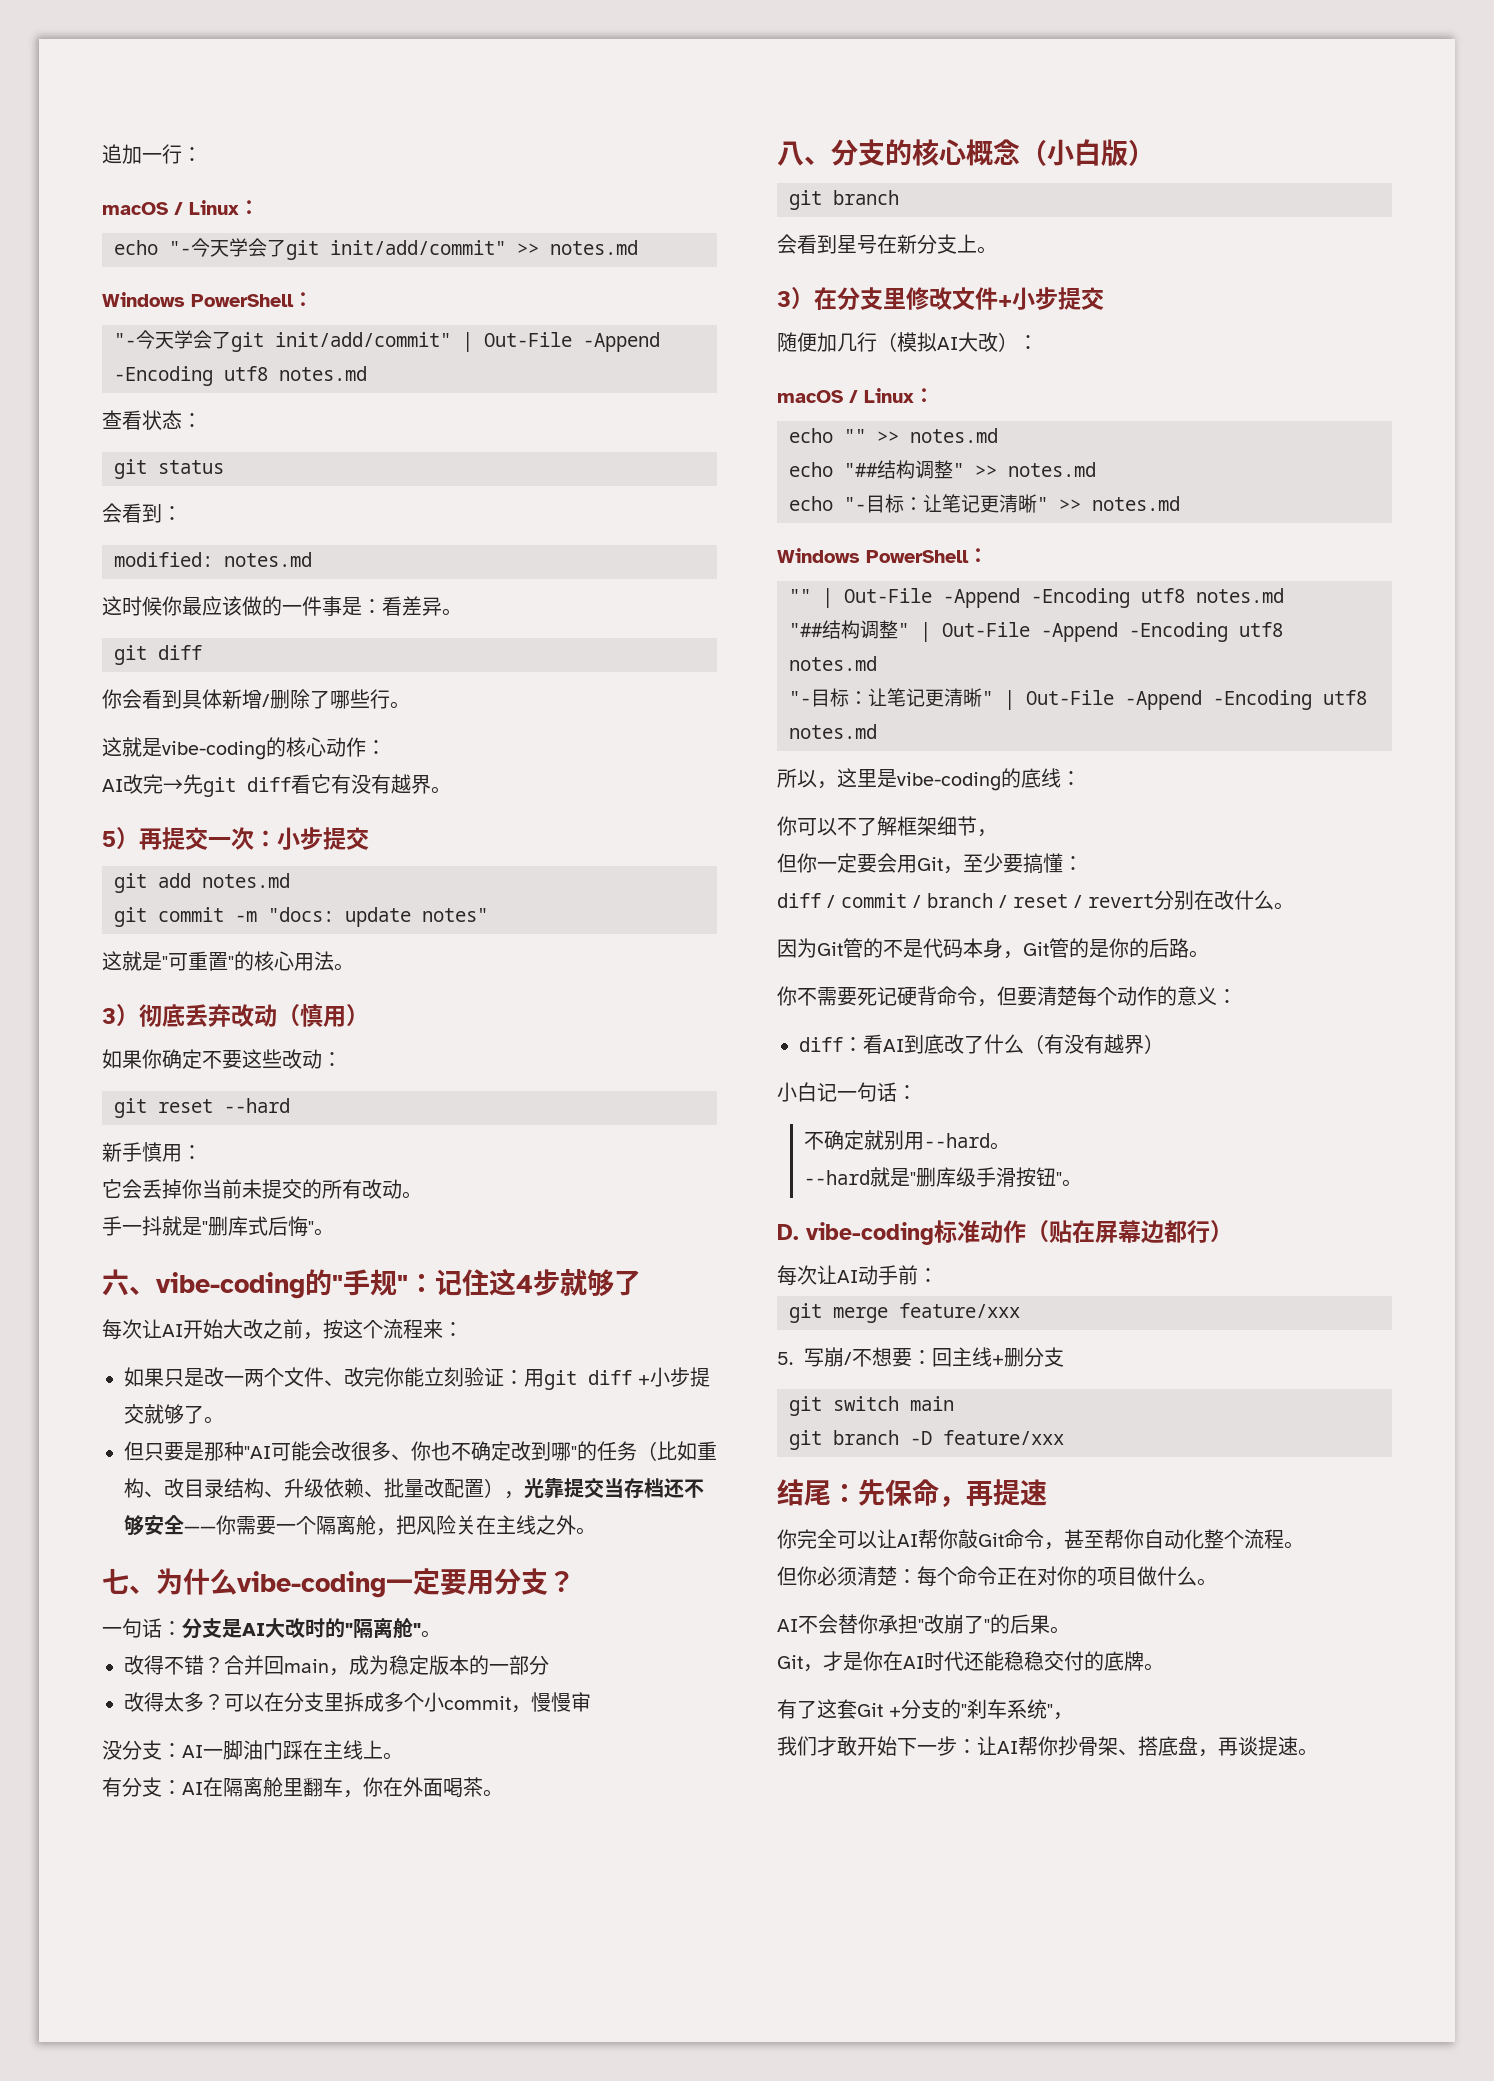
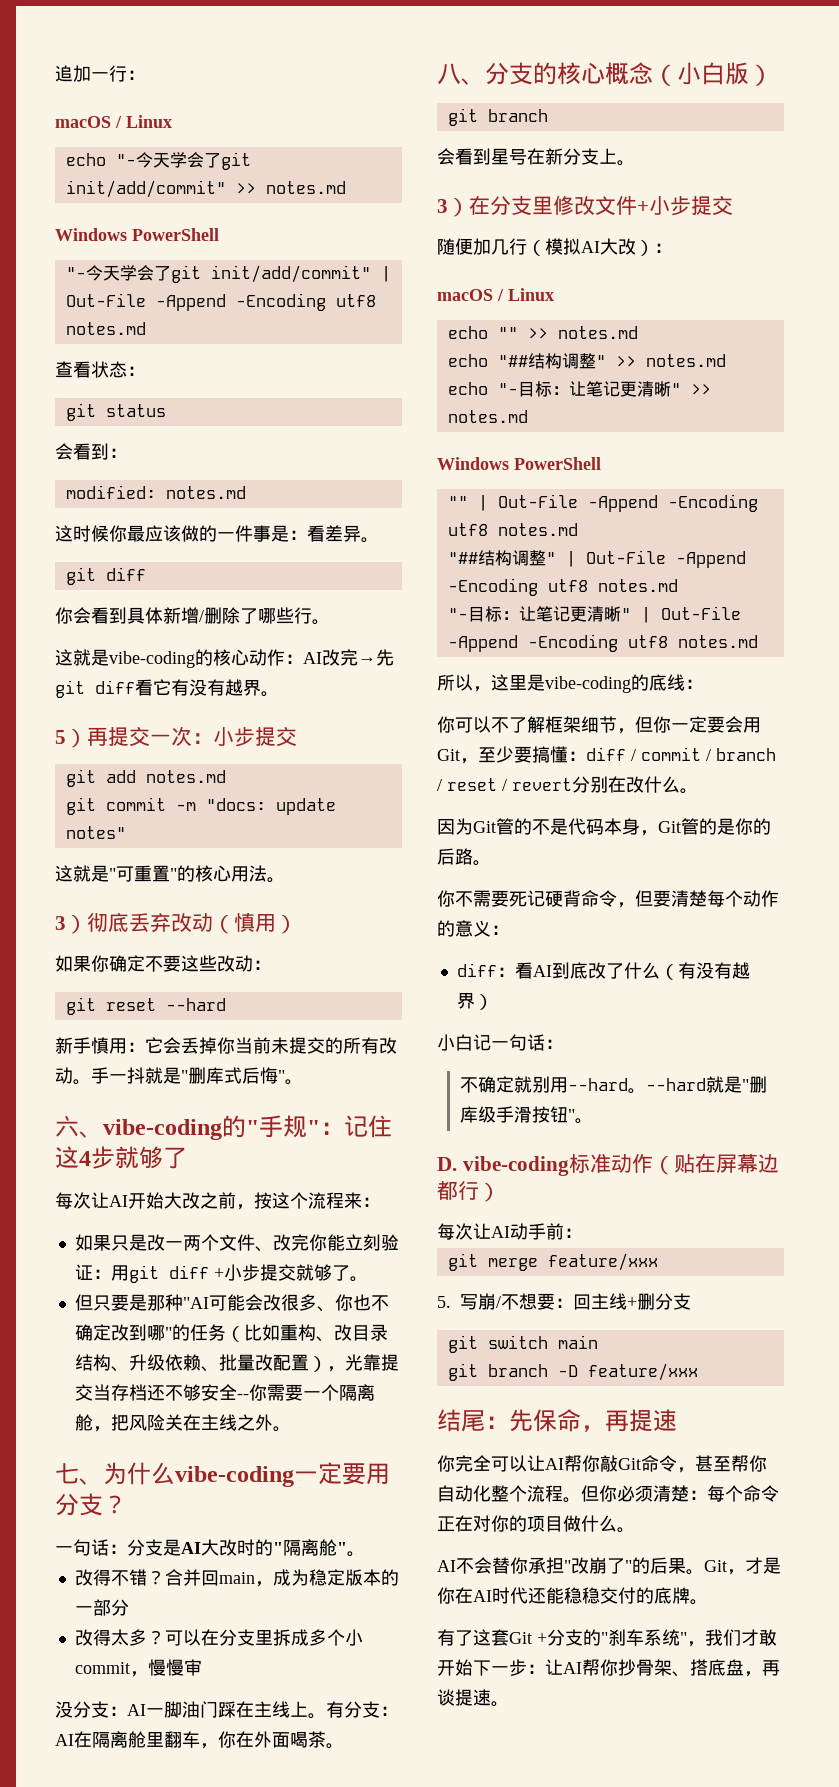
[239,200,259,215] ： -> (172, 121) none
[293,292,313,307] ： -> (219, 234) none
(386, 747) // -> (303, 659) none
(202, 1152) // -> (145, 1047) none
(422, 1195) // -> (91, 1082) none
[184,1526,216,1533] —— -> [236,1394,249,1399] --
(403, 1756) // -> (326, 1716) none
[914,388,934,403] ： -> (554, 294) none
[968,548,988,563] ： -> (601, 463) none
(997, 833) // -> (635, 731) none
(1083, 863) // -> (586, 756) none
(1011, 1146) // -> (646, 1091) none
(1304, 1545) // -> (581, 1500) none
(1070, 1630) // -> (704, 1572) none
(1073, 1716) // -> (705, 1644) none

